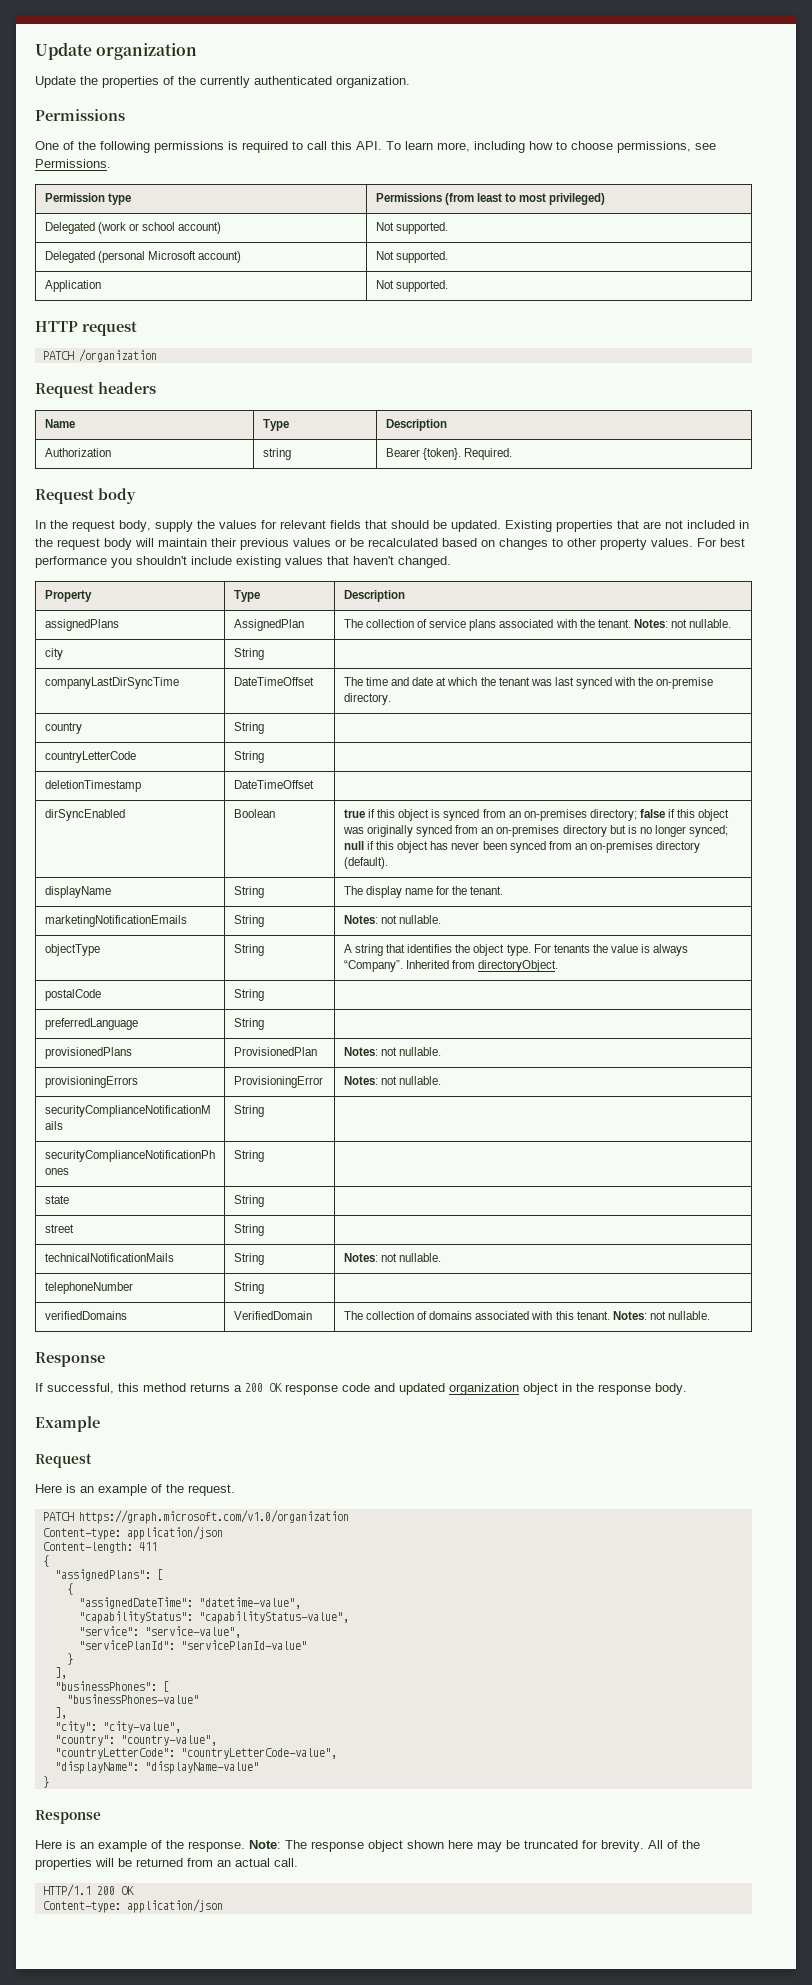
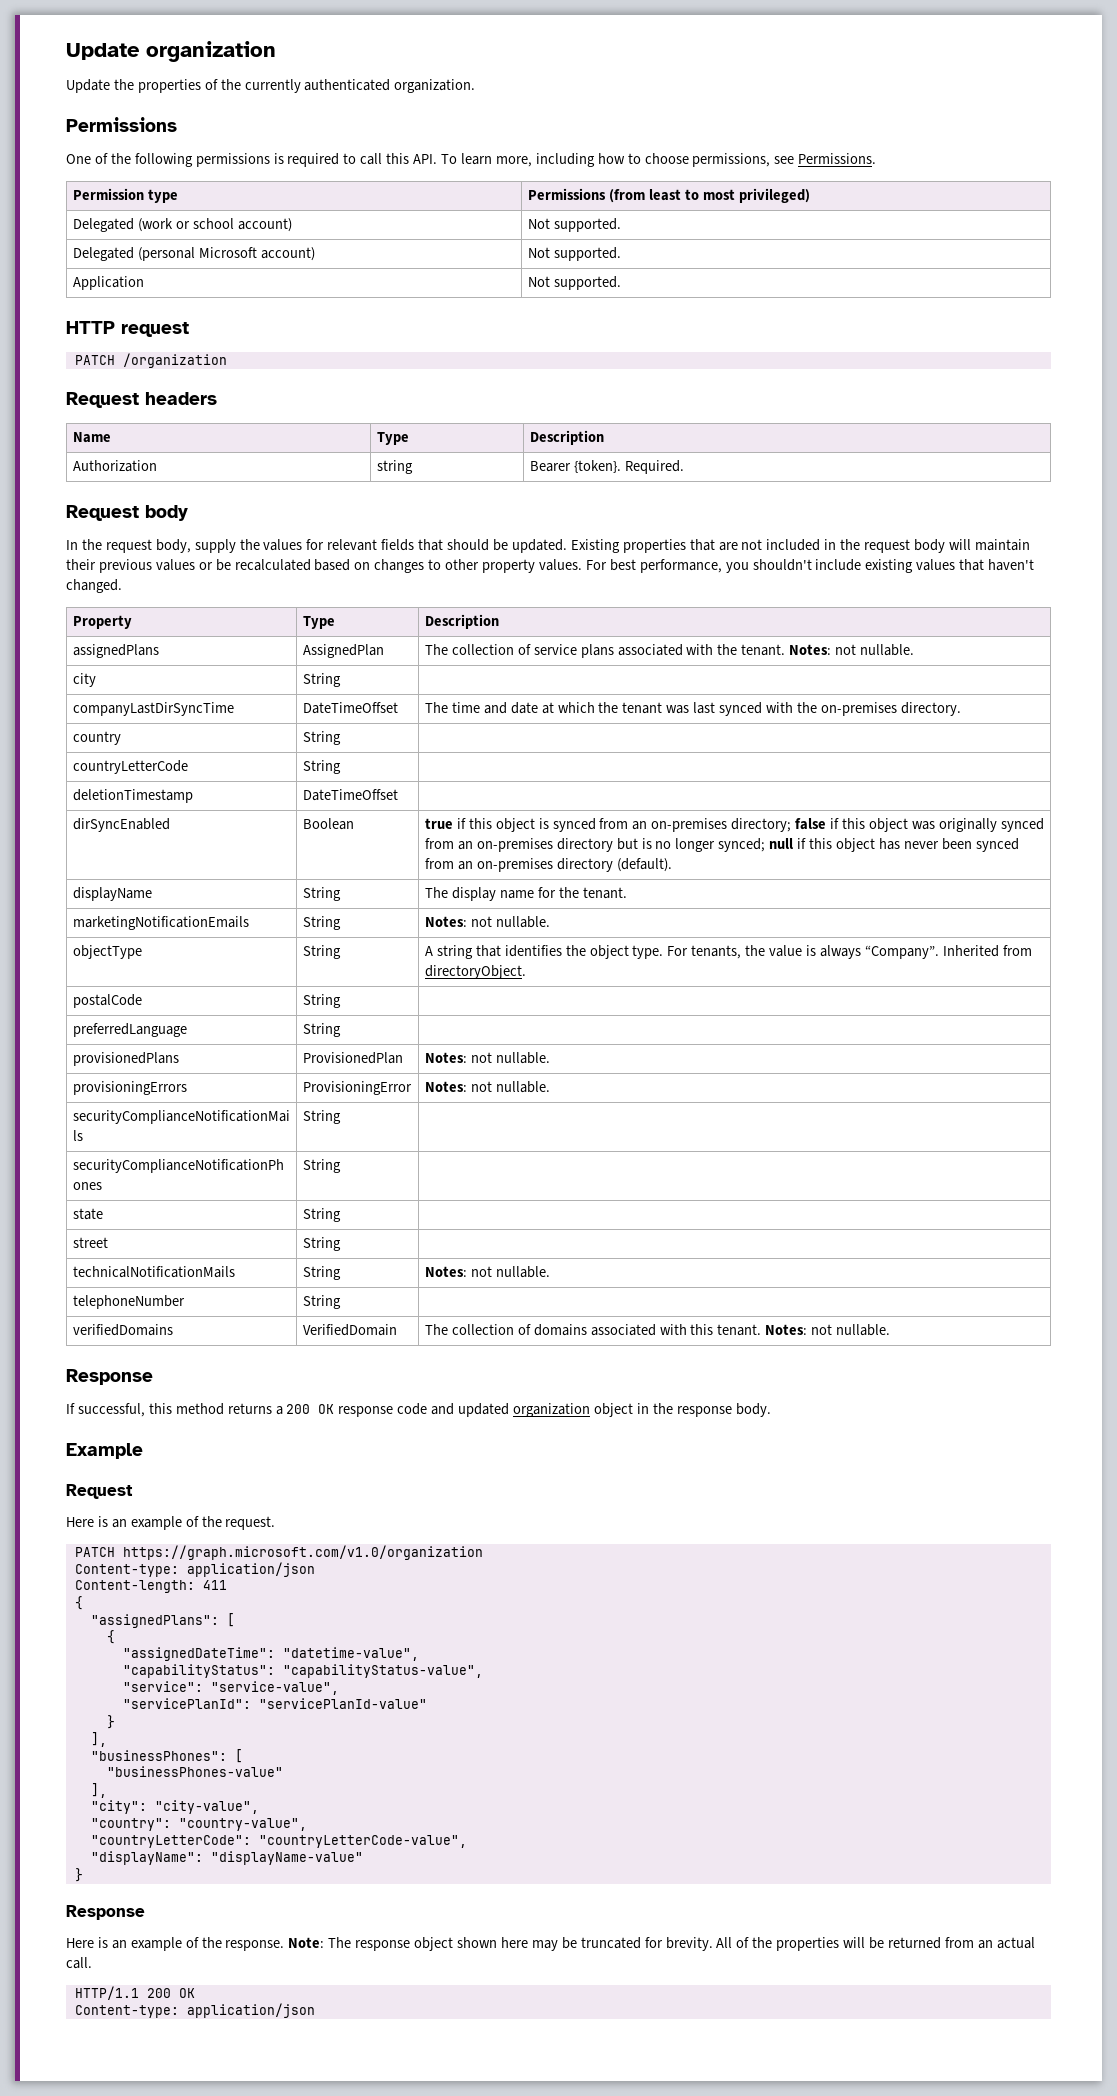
[35,556,107,568] performance -> [639,559,722,573] performance,
[656,677,714,689] on-premise -> [820,702,897,716] on-premises
[553,944,590,953] tenants -> [691,945,742,959] tenants,

